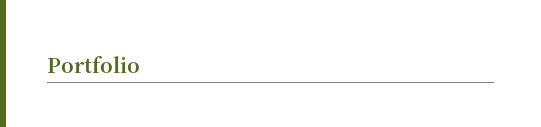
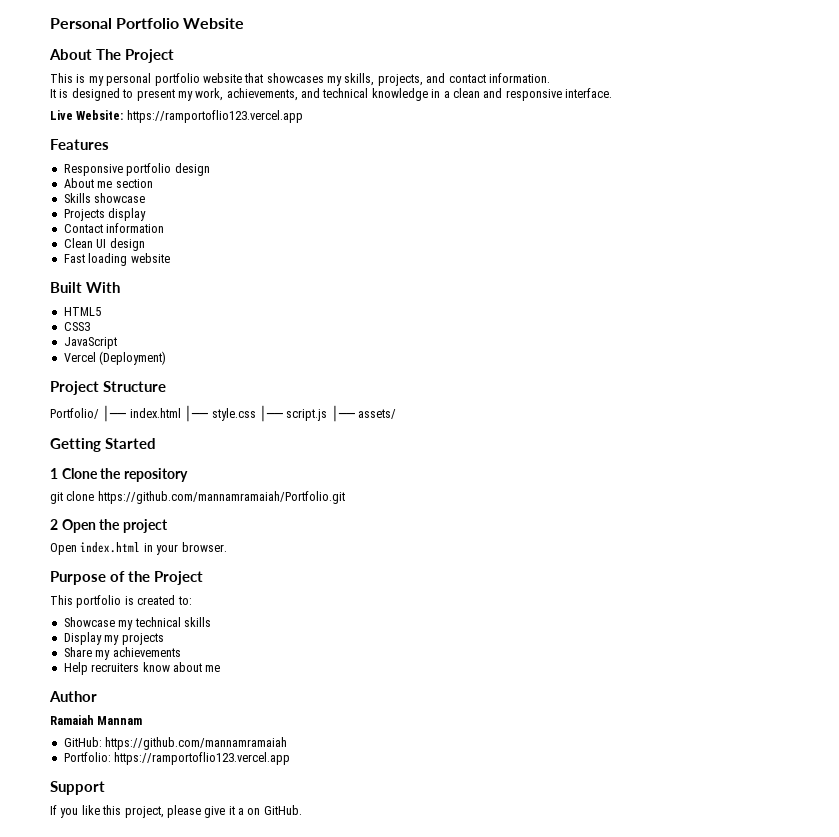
[47,56,140,73] Portfolio -> [50,18,245,29] [49,49,174,63] [50,73,550,86] [50,88,612,101] [50,110,303,123] [50,139,109,150] [63,163,210,176] [63,178,153,188] [63,193,146,203] [63,208,147,221] [63,223,165,233] [63,238,145,251] [63,253,170,266] [50,282,120,293] [63,307,101,316] [63,322,90,331] [63,337,117,349] [63,351,167,365] [50,381,166,395] [50,405,396,422] [50,438,156,452] [50,468,188,482] [50,491,345,504] [50,519,168,533] [50,542,227,555] [50,571,203,585] [50,595,192,608] [63,617,211,630] [63,632,164,645] [63,647,181,660] [63,662,221,675] [49,691,97,702] [50,715,143,725] [63,737,288,750] [63,752,291,765] [50,781,105,795] [50,805,302,818] Personal Portfolio Website // About The Project // This is my personal portfolio website that showcases my skills, projects, and contact information. // It is designed to present my work, achievements, and technical knowledge in a clean and responsive interface. // Live Website: https://ramportoflio123.vercel.app // Features // Responsive portfolio design // About me section // Skills showcase // Projects display // Contact information // Clean UI design // Fast loading website // Built With // HTML5 // CSS3 // JavaScript // Vercel (Deployment) // Project Structure // Portfolio/ │── index.html │── style.css │── script.js │── assets/ // Getting Started // 1 Clone the repository // git clone https://github.com/mannamramaiah/Portfolio.git // 2 Open the project // Open index.html in your browser. // Purpose of the Project // This portfolio is created to: // Showcase my technical skills // Display my projects // Share my achievements // Help recruiters know about me // Author // Ramaiah Mannam // GitHub: https://github.com/mannamramaiah // Portfolio: https://ramportoflio123.vercel.app // Support // If you like this project, please give it a on GitHub.

